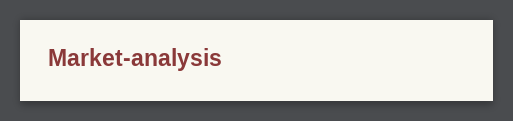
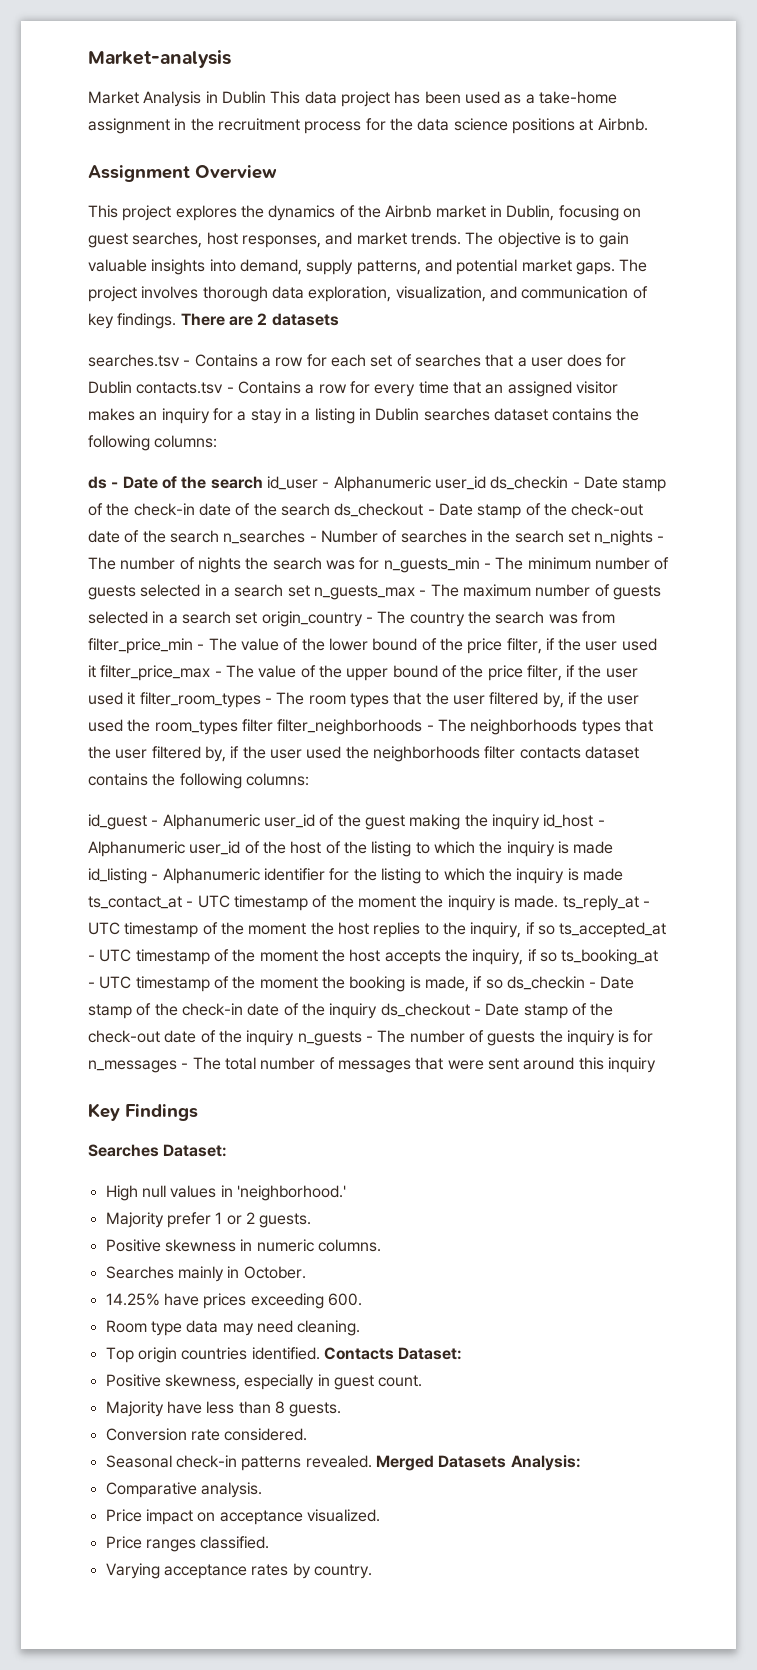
(222, 59) none -> [88,91,617,107] [88,118,648,134] [88,165,277,182] [88,205,641,221] [88,232,629,248] [88,259,648,275] [88,286,648,302] [88,313,339,329] [88,354,627,367] [88,381,618,397] [88,408,640,424] [88,435,218,451] [88,476,667,492] [88,503,644,519] [88,530,665,546] [88,557,670,573] [88,584,661,600] [88,611,615,627] [88,638,657,654] [88,665,638,681] [88,692,640,708] [88,719,653,735] [88,746,639,762] [88,773,309,789] [88,814,605,830] [88,841,614,857] [88,868,623,884] [88,895,650,911] [88,922,667,938] [88,949,659,965] [88,976,635,992] [88,1003,614,1019] [88,1030,654,1046] [88,1057,656,1073] [88,1103,198,1121] [88,1144,228,1157] [105,1185,346,1201] [105,1212,312,1228] [105,1239,381,1252] [105,1266,306,1282] [105,1293,362,1309] [105,1320,361,1336] [105,1347,463,1363] [105,1374,423,1390] [105,1401,342,1417] [105,1428,308,1441] [105,1455,581,1471] [105,1482,262,1498] [105,1509,380,1525] [105,1536,270,1552] [105,1563,372,1579] // Market Analysis in Dublin This data project has been used as a take-home assignment in the recruitment process for the data science positions at Airbnb. // Assignment Overview // This project explores the dynamics of the Airbnb market in Dublin, focusing on guest searches, host responses, and market trends. The objective is to gain valuable insights into demand, supply patterns, and potential market gaps. The project involves thorough data exploration, visualization, and communication of key findings. There are 2 datasets // searches.tsv - Contains a row for each set of searches that a user does for Dublin contacts.tsv - Contains a row for every time that an assigned visitor makes an inquiry for a stay in a listing in Dublin searches dataset contains the following columns: // ds - Date of the search id_user - Alphanumeric user_id ds_checkin - Date stamp of the check-in date of the search ds_checkout - Date stamp of the check-out date of the search n_searches - Number of searches in the search set n_nights - The number of nights the search was for n_guests_min - The minimum number of guests selected in a search set n_guests_max - The maximum number of guests selected in a search set origin_country - The country the search was from filter_price_min - The value of the lower bound of the price filter, if the user used it filter_price_max - The value of the upper bound of the price filter, if the user used it filter_room_types - The room types that the user filtered by, if the user used the room_types filter filter_neighborhoods - The neighborhoods types that the user filtered by, if the user used the neighborhoods filter contacts dataset contains the following columns: // id_guest - Alphanumeric user_id of the guest making the inquiry id_host - Alphanumeric user_id of the host of the listing to which the inquiry is made id_listing - Alphanumeric identifier for the listing to which the inquiry is made ts_contact_at - UTC timestamp of the moment the inquiry is made. ts_reply_at - UTC timestamp of the moment the host replies to the inquiry, if so ts_accepted_at - UTC timestamp of the moment the host accepts the inquiry, if so ts_booking_at - UTC timestamp of the moment the booking is made, if so ds_checkin - Date stamp of the check-in date of the inquiry ds_checkout - Date stamp of the check-out date of the inquiry n_guests - The number of guests the inquiry is for n_messages - The total number of messages that were sent around this inquiry // Key Findings // Searches Dataset: // High null values in 'neighborhood.' // Majority prefer 1 or 2 guests. // Positive skewness in numeric columns. // Searches mainly in October. // 14.25% have prices exceeding 600. // Room type data may need cleaning. // Top origin countries identified. Contacts Dataset: // Positive skewness, especially in guest count. // Majority have less than 8 guests. // Conversion rate considered. // Seasonal check-in patterns revealed. Merged Datasets Analysis: // Comparative analysis. // Price impact on acceptance visualized. // Price ranges classified. // Varying acceptance rates by country.

